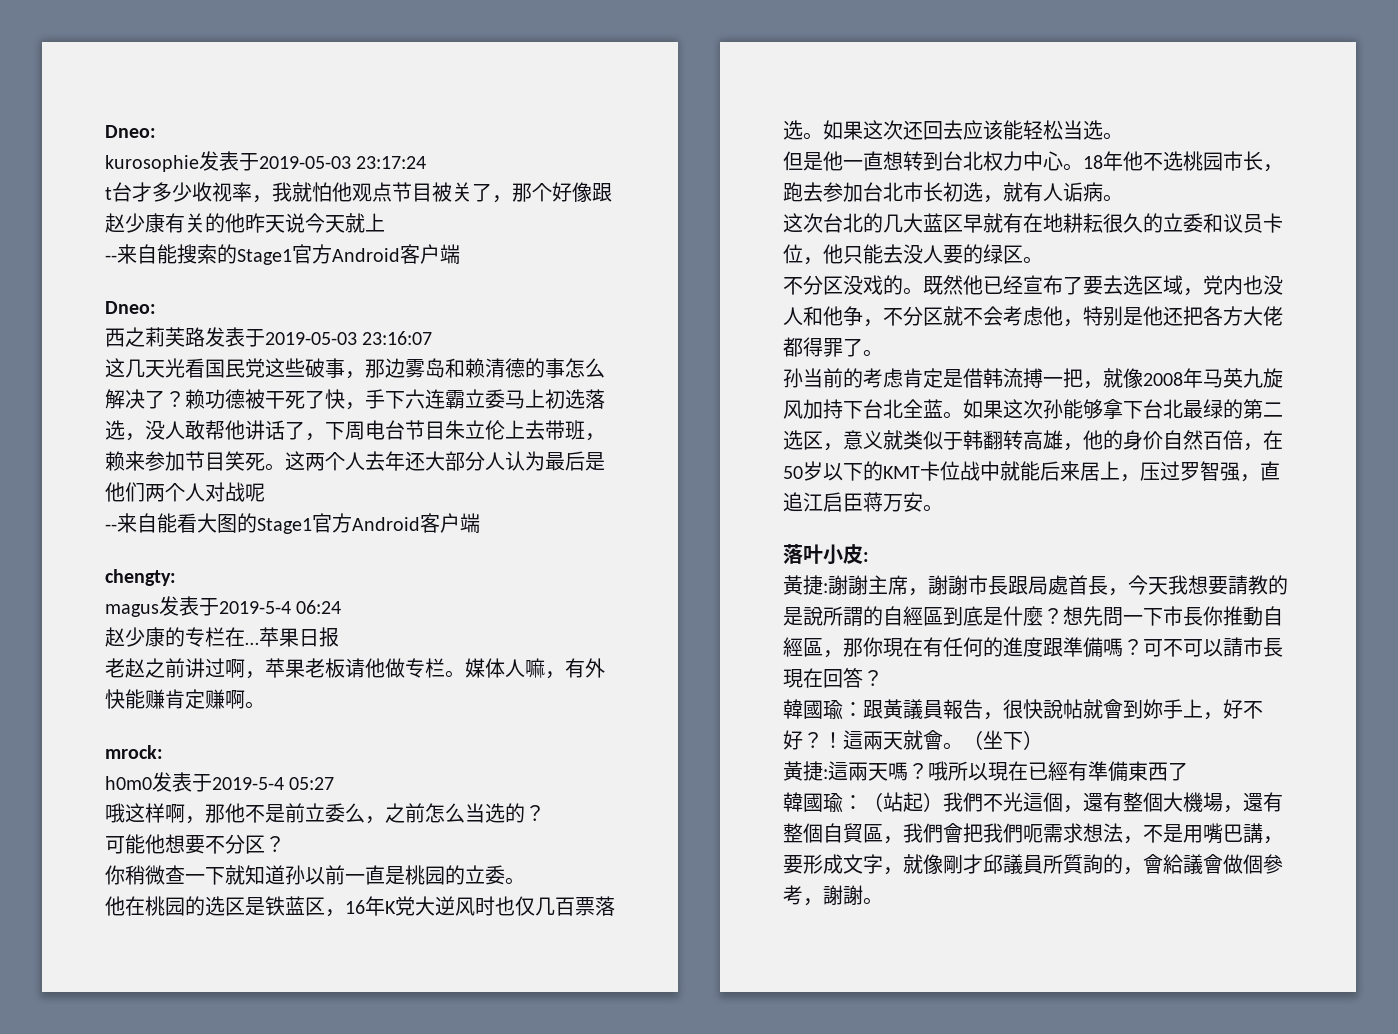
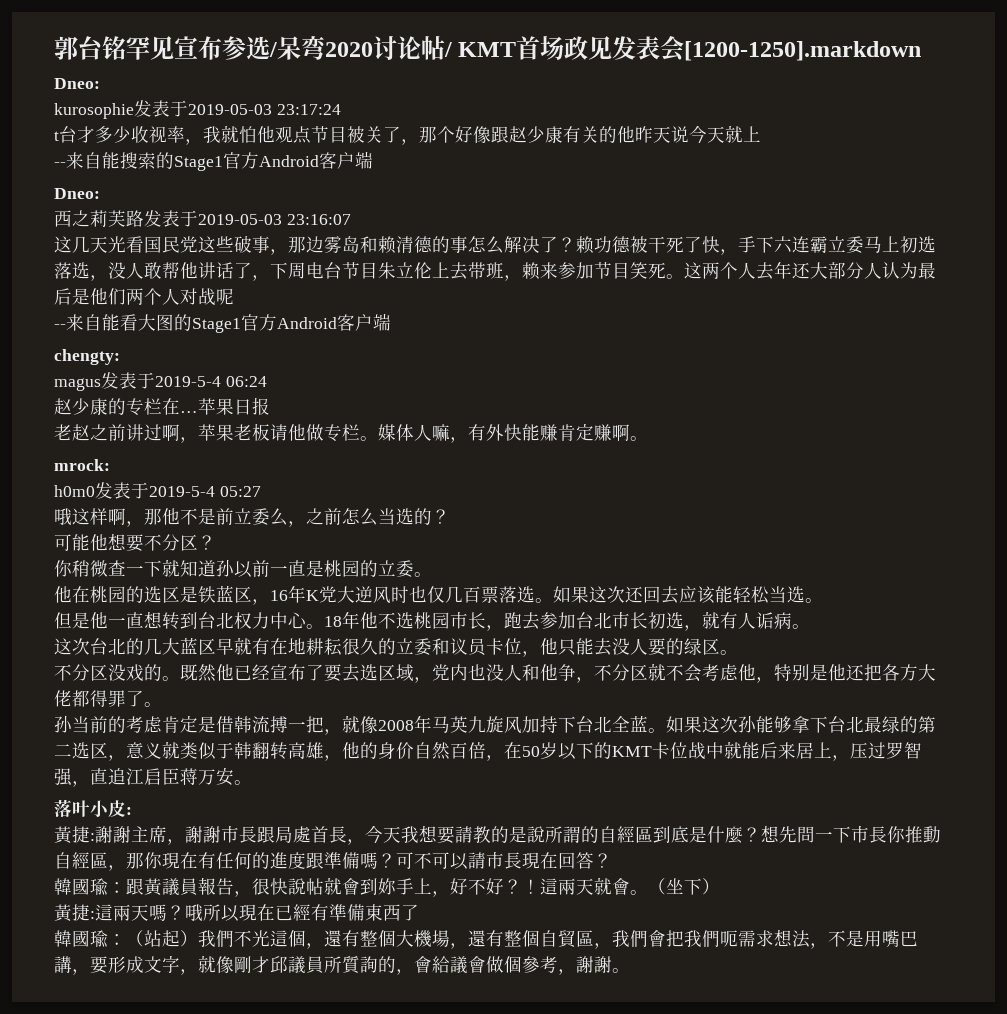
(105, 131) none -> [54,36,922,62] 郭台铭罕见宣布参选/呆弯2020讨论帖/ KMT首场政见发表会[1200-1250].markdown //

